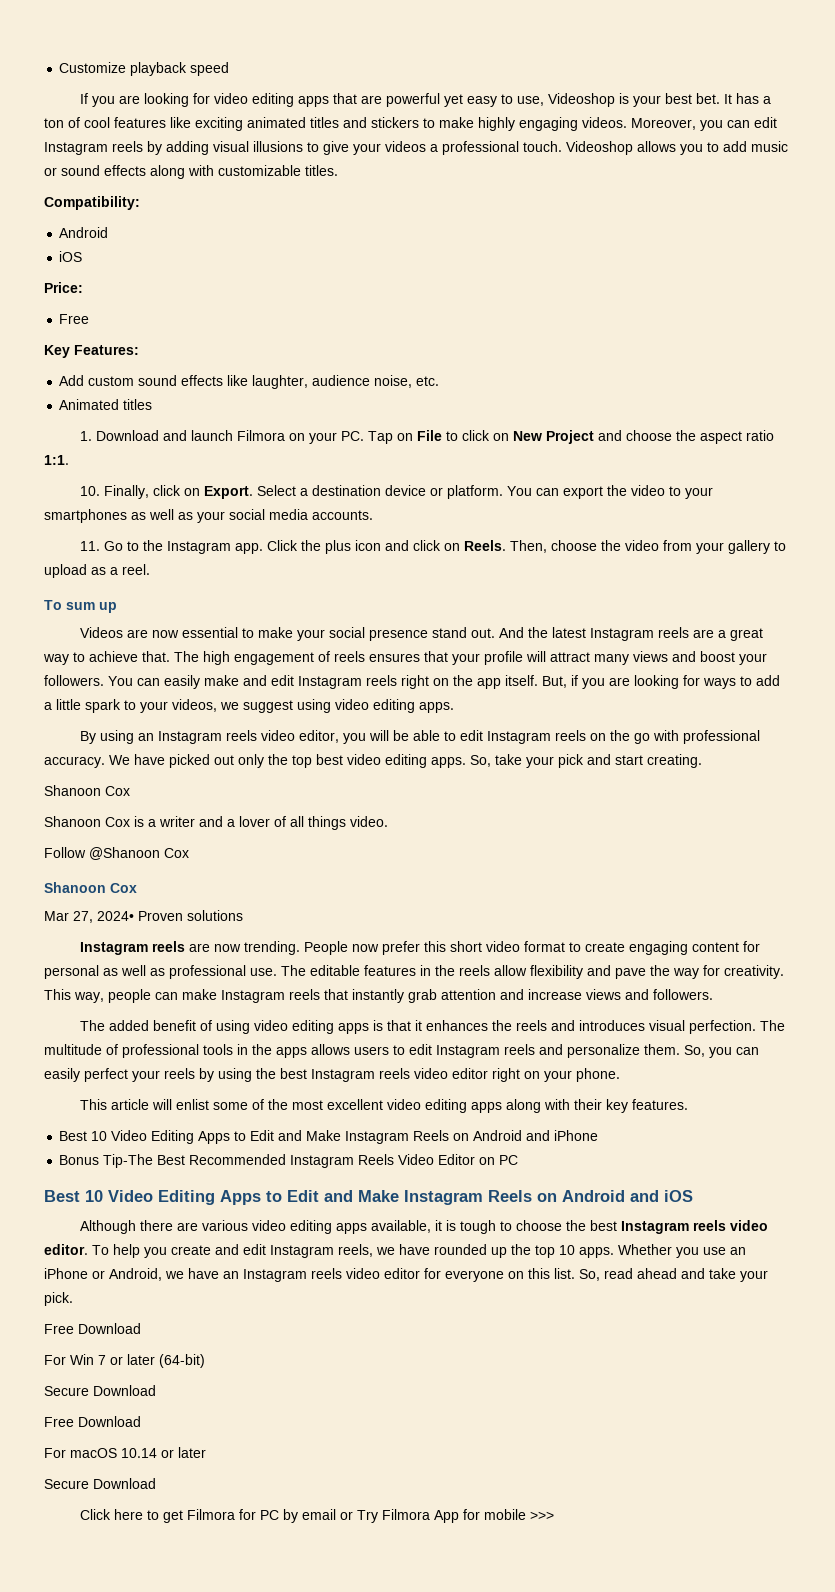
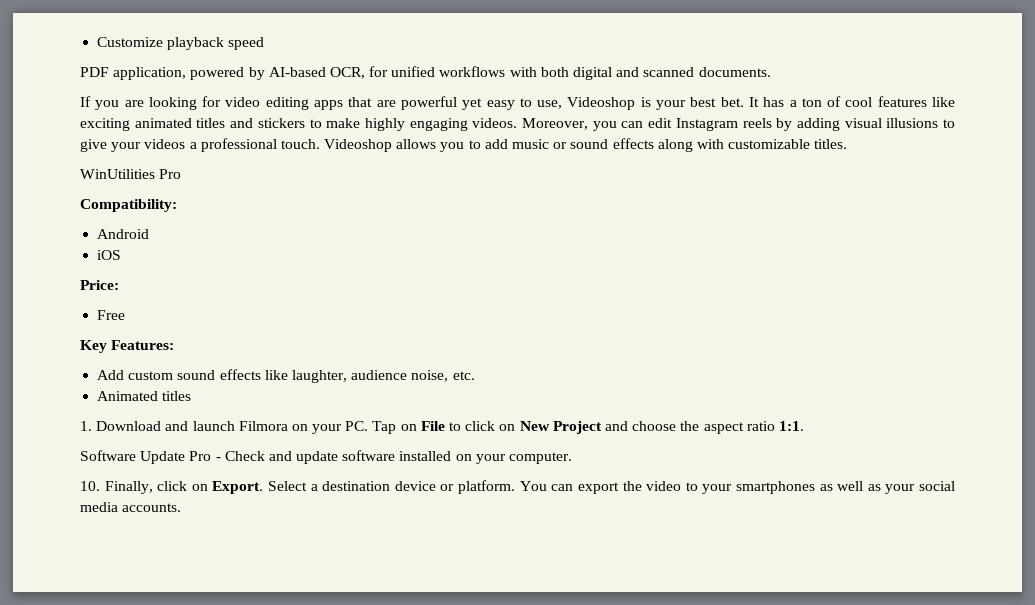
(230, 69) none -> [80,66,771,80] // PDF application, powered by AI-based OCR, for unified workflows with both digital and scanned documents.
(338, 170) none -> [80,169,182,179] // WinUtilities Pro
(69, 460) none -> [80,450,573,464] // Software Update Pro - Check and update software installed on your computer.
[79,540,786,554] [44,564,150,578] [44,600,117,613] [79,627,763,641] [43,651,767,665] [44,675,780,689] [44,699,454,713] [79,730,760,744] [44,754,702,768] [44,785,130,796] [44,816,388,830] [44,847,189,860] [44,882,137,893] [44,910,243,923] [79,941,760,955] [44,965,784,979] [44,989,713,1003] [79,1020,785,1034] [44,1044,759,1058] [44,1068,620,1082] [79,1099,688,1113] [59,1130,599,1144] [59,1154,519,1168] [44,1190,693,1205] [79,1220,768,1234] [44,1244,746,1258] [44,1268,768,1282] [44,1292,73,1306] [44,1323,141,1334] [44,1354,205,1368] [44,1385,156,1396] [44,1416,141,1427] [44,1447,206,1458] [44,1478,156,1489] [79,1509,554,1523] // 11. Go to the Instagram app. Click the plus icon and click on Reels. Then, choose the video from your gallery to upload as a reel. // To sum up // Videos are now essential to make your social presence stand out. And the latest Instagram reels are a great way to achieve that. The high engagement of reels ensures that your profile will attract many views and boost your followers. You can easily make and edit Instagram reels right on the app itself. But, if you are looking for ways to add a little spark to your videos, we suggest using video editing apps. // By using an Instagram reels video editor, you will be able to edit Instagram reels on the go with professional accuracy. We have picked out only the top best video editing apps. So, take your pick and start creating. // Shanoon Cox // Shanoon Cox is a writer and a lover of all things video. // Follow @Shanoon Cox // Shanoon Cox // Mar 27, 2024• Proven solutions // Instagram reels are now trending. People now prefer this short video format to create engaging content for personal as well as professional use. The editable features in the reels allow flexibility and pave the way for creativity. This way, people can make Instagram reels that instantly grab attention and increase views and followers. // The added benefit of using video editing apps is that it enhances the reels and introduces visual perfection. The multitude of professional tools in the apps allows users to edit Instagram reels and personalize them. So, you can easily perfect your reels by using the best Instagram reels video editor right on your phone. // This article will enlist some of the most excellent video editing apps along with their key features. // Best 10 Video Editing Apps to Edit and Make Instagram Reels on Android and iPhone // Bonus Tip-The Best Recommended Instagram Reels Video Editor on PC // Best 10 Video Editing Apps to Edit and Make Instagram Reels on Android and iOS // Although there are various video editing apps available, it is tough to choose the best Instagram reels video editor. To help you create and edit Instagram reels, we have rounded up the top 10 apps. Whether you use an iPhone or Android, we have an Instagram reels video editor for everyone on this list. So, read ahead and take your pick. // Free Download // For Win 7 or later (64-bit) // Secure Download // Free Download // For macOS 10.14 or later // Secure Download // Click here to get Filmora for PC by email or Try Filmora App for mobile >>> -> (182, 507) none

